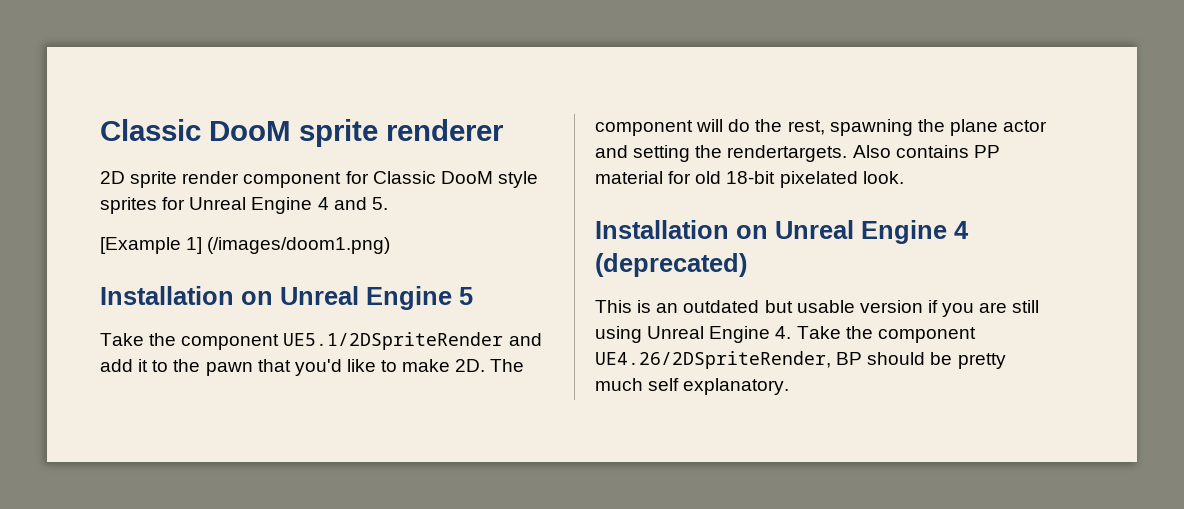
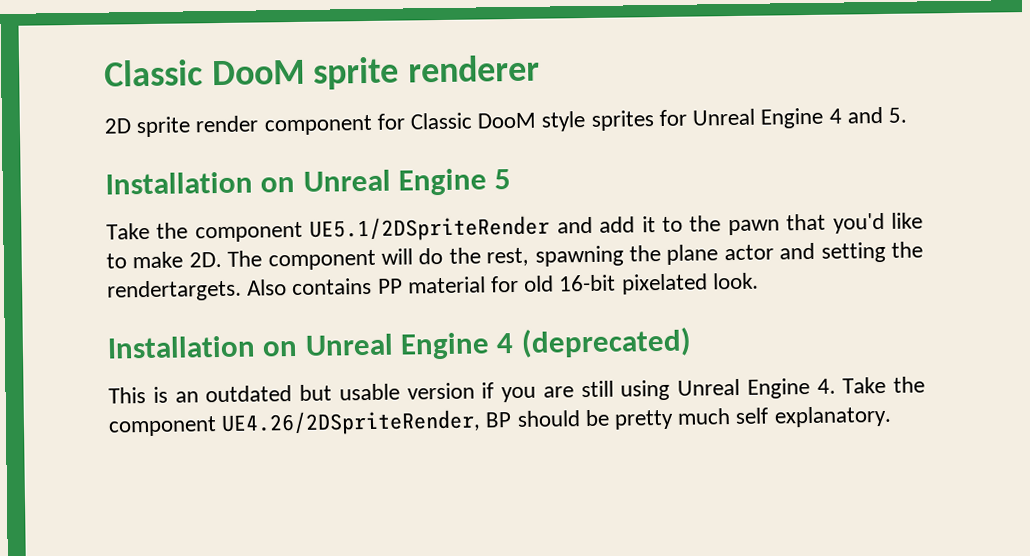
[100,237,391,254] // [Example 1] (/images/doom1.png) -> (907, 115) none
[726,171,776,184] 18-bit -> [558,274,617,292] 16-bit

